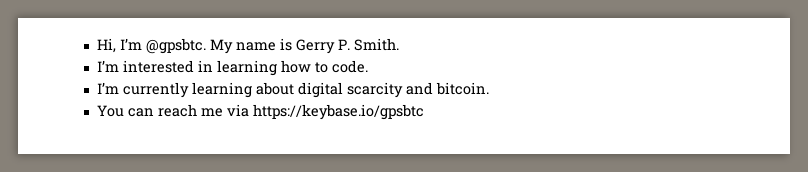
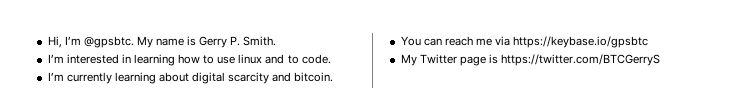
(328, 67) none -> [217,54,299,64] use linux and to
(424, 112) none -> [400,54,661,66] // My Twitter page is https://twitter.com/BTCGerryS

